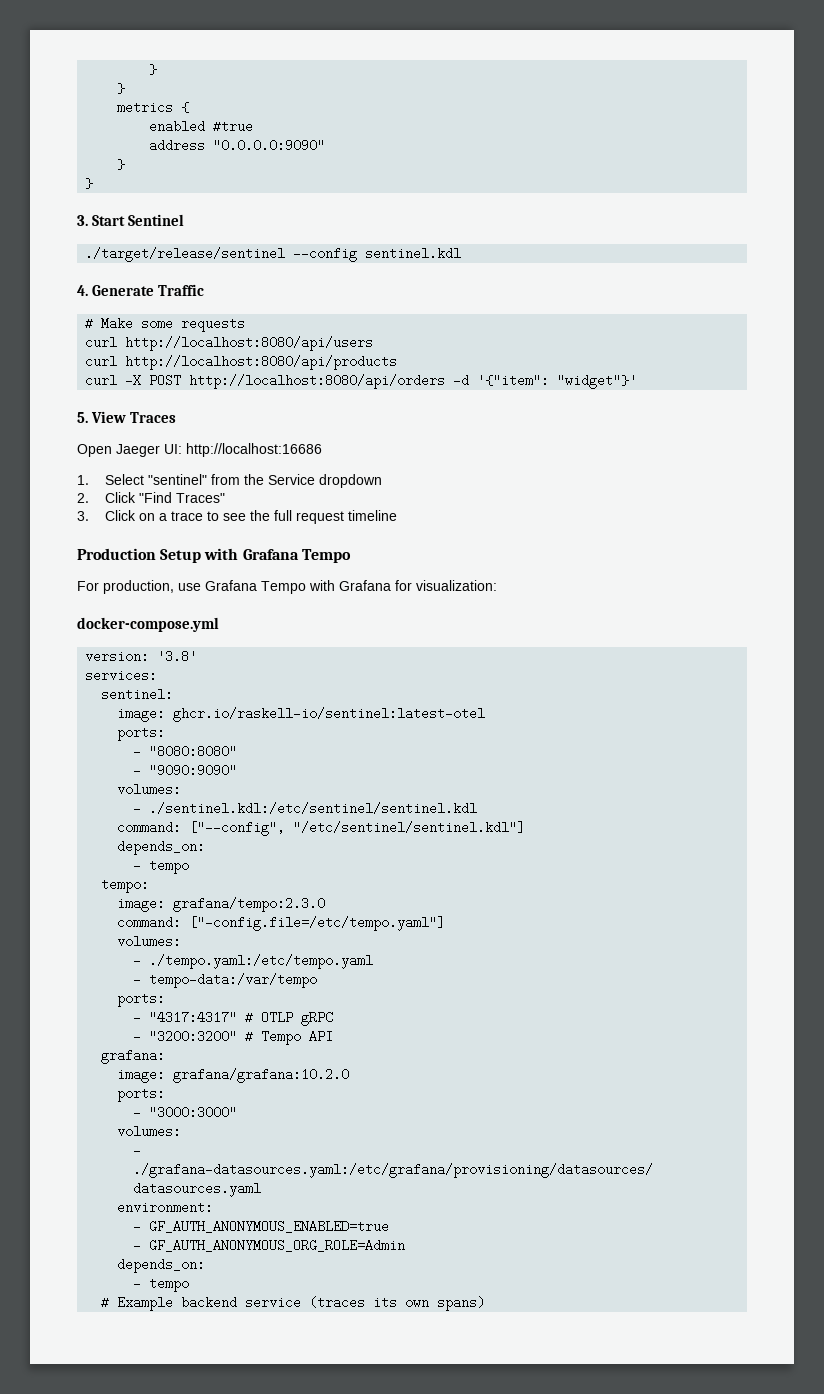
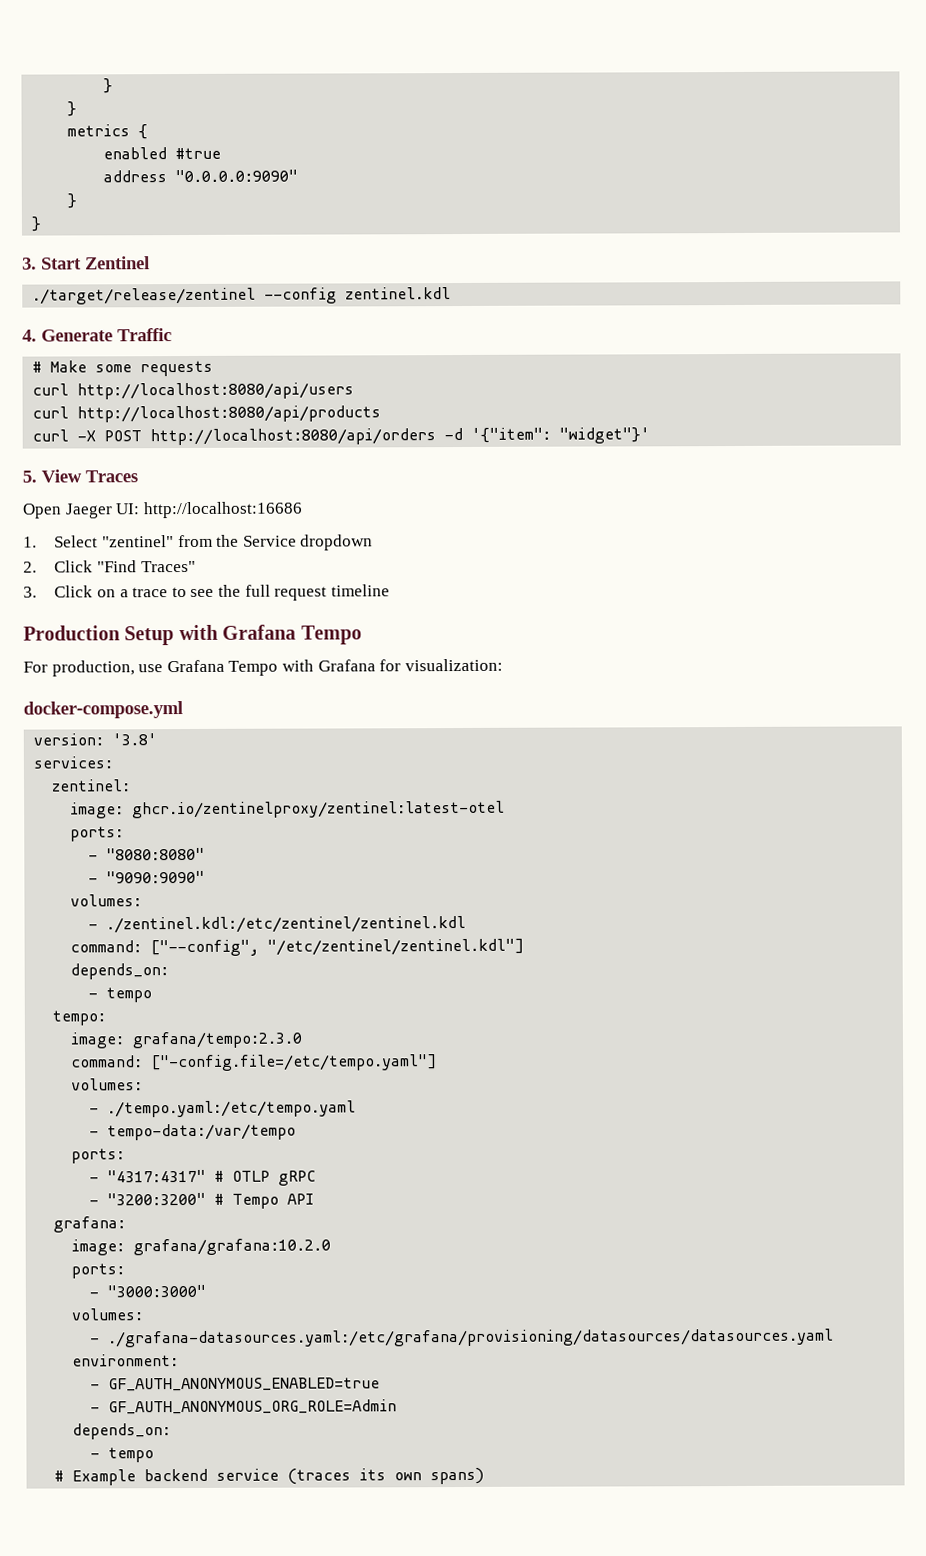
[128,214,185,226] [85,247,462,262] Sentinel // ./target/release/sentinel --config sentinel.kdl -> [85,256,150,270] [32,287,452,305] Zentinel // ./target/release/zentinel --config zentinel.kdl
[147,474,207,485] "sentinel" -> [102,535,175,548] "zentinel"
[101,688,174,701] [117,707,486,722] sentinel: // image: ghcr.io/raskell-io/sentinel:latest-otel -> [52,779,132,792] [70,800,506,819] zentinel: // image: ghcr.io/zentinelproxy/zentinel:latest-otel
[149,802,478,815] ./sentinel.kdl:/etc/sentinel/sentinel.kdl -> [106,915,467,934] ./zentinel.kdl:/etc/zentinel/zentinel.kdl
[293,821,526,834] "/etc/sentinel/sentinel.kdl"] -> [267,938,525,956] "/etc/zentinel/zentinel.kdl"]

